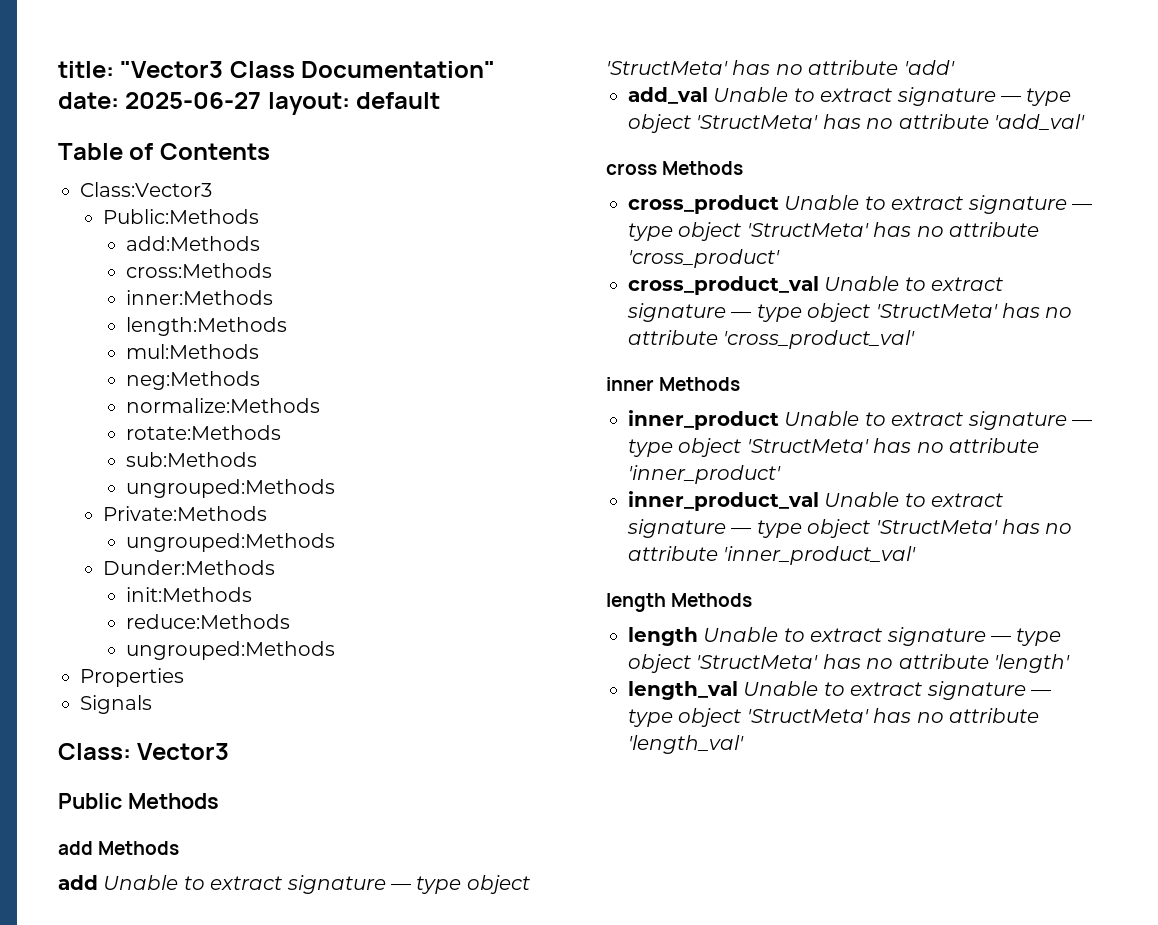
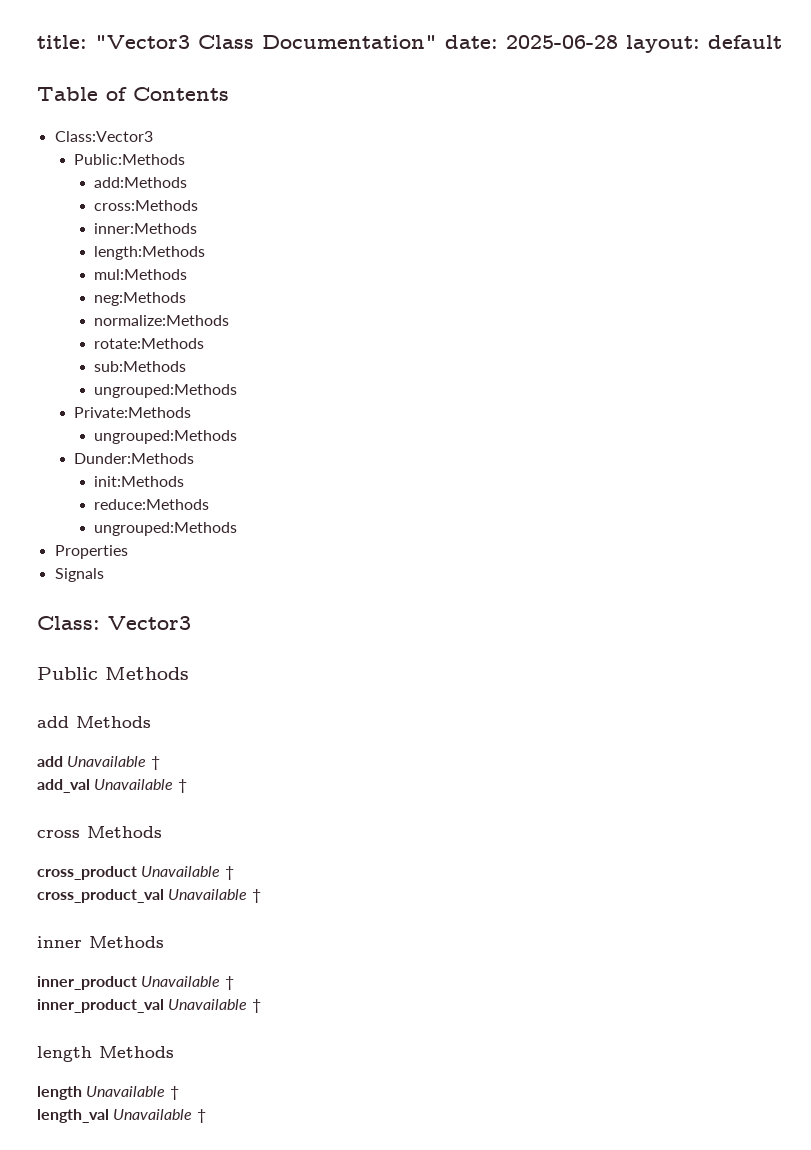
[125,92,262,109] 2025-06-27 -> [506,35,618,49] 2025-06-28
[103,875,530,894] [606,60,955,75] [628,87,1072,106] [628,114,1085,133] [606,161,744,175] [628,195,1093,214] [628,222,1039,241] [628,249,780,268] [628,276,1004,295] [627,303,1073,322] [628,330,916,349] [606,377,741,391] [628,410,1093,430] [628,438,1039,457] [628,465,781,484] [628,491,1004,511] [627,519,1073,538] [628,546,917,565] [606,593,753,612] [628,627,1062,646] [628,654,1070,673] [628,681,1052,700] [628,708,1039,727] [628,735,744,754] Unable to extract signature — type object 'StructMeta' has no attribute 'add' // add_val Unable to extract signature — type object 'StructMeta' has no attribute 'add_val' // cross Methods // cross_product Unable to extract signature — type object 'StructMeta' has no attribute 'cross_product' // cross_product_val Unable to extract signature — type object 'StructMeta' has no attribute 'cross_product_val' // inner Methods // inner_product Unable to extract signature — type object 'StructMeta' has no attribute 'inner_product' // inner_product_val Unable to extract signature — type object 'StructMeta' has no attribute 'inner_product_val' // length Methods // length Unable to extract signature — type object 'StructMeta' has no attribute 'length' // length_val Unable to extract signature — type object 'StructMeta' has no attribute 'length_val' -> [67,756,160,770] [37,779,187,793] [37,826,162,838] [37,866,234,880] [37,889,261,903] [37,936,164,948] [37,976,234,990] [37,999,261,1013] [37,1046,174,1062] [37,1086,179,1100] [37,1109,206,1123] Unavailable † // add_val Unavailable † // cross Methods // cross_product Unavailable † // cross_product_val Unavailable † // inner Methods // inner_product Unavailable † // inner_product_val Unavailable † // length Methods // length Unavailable † // length_val Unavailable †

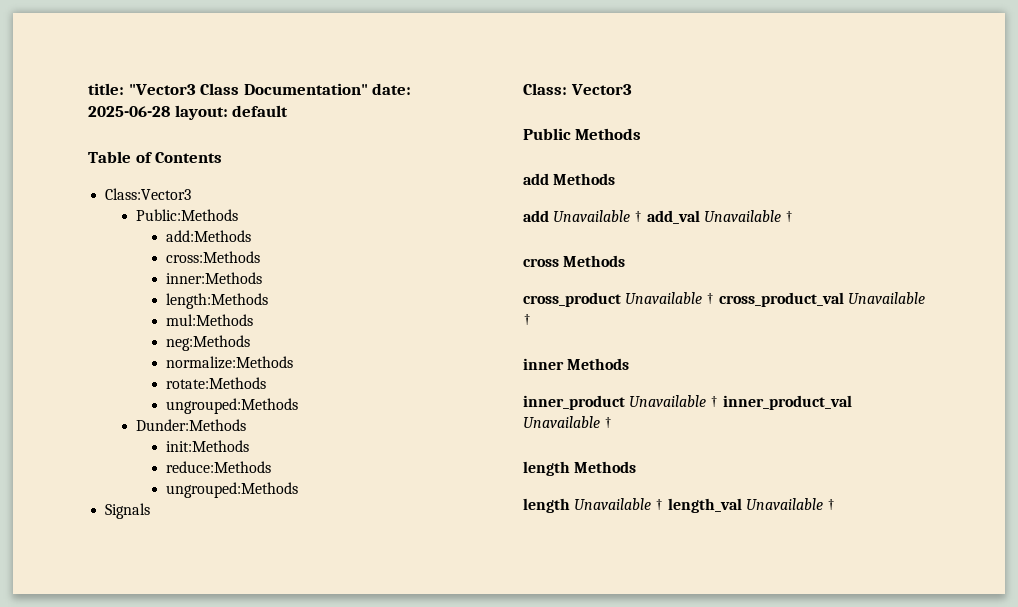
[94,361,187,372] [94,384,238,398] [74,407,192,418] // sub:Methods // ungrouped:Methods // Private:Methods -> (267, 383) none
[54,545,128,559] // Properties -> (299, 490) none
(160, 763) // -> (643, 216) none
(234, 873) // -> (715, 298) none
(234, 983) // -> (719, 401) none
(179, 1093) // -> (664, 504) none

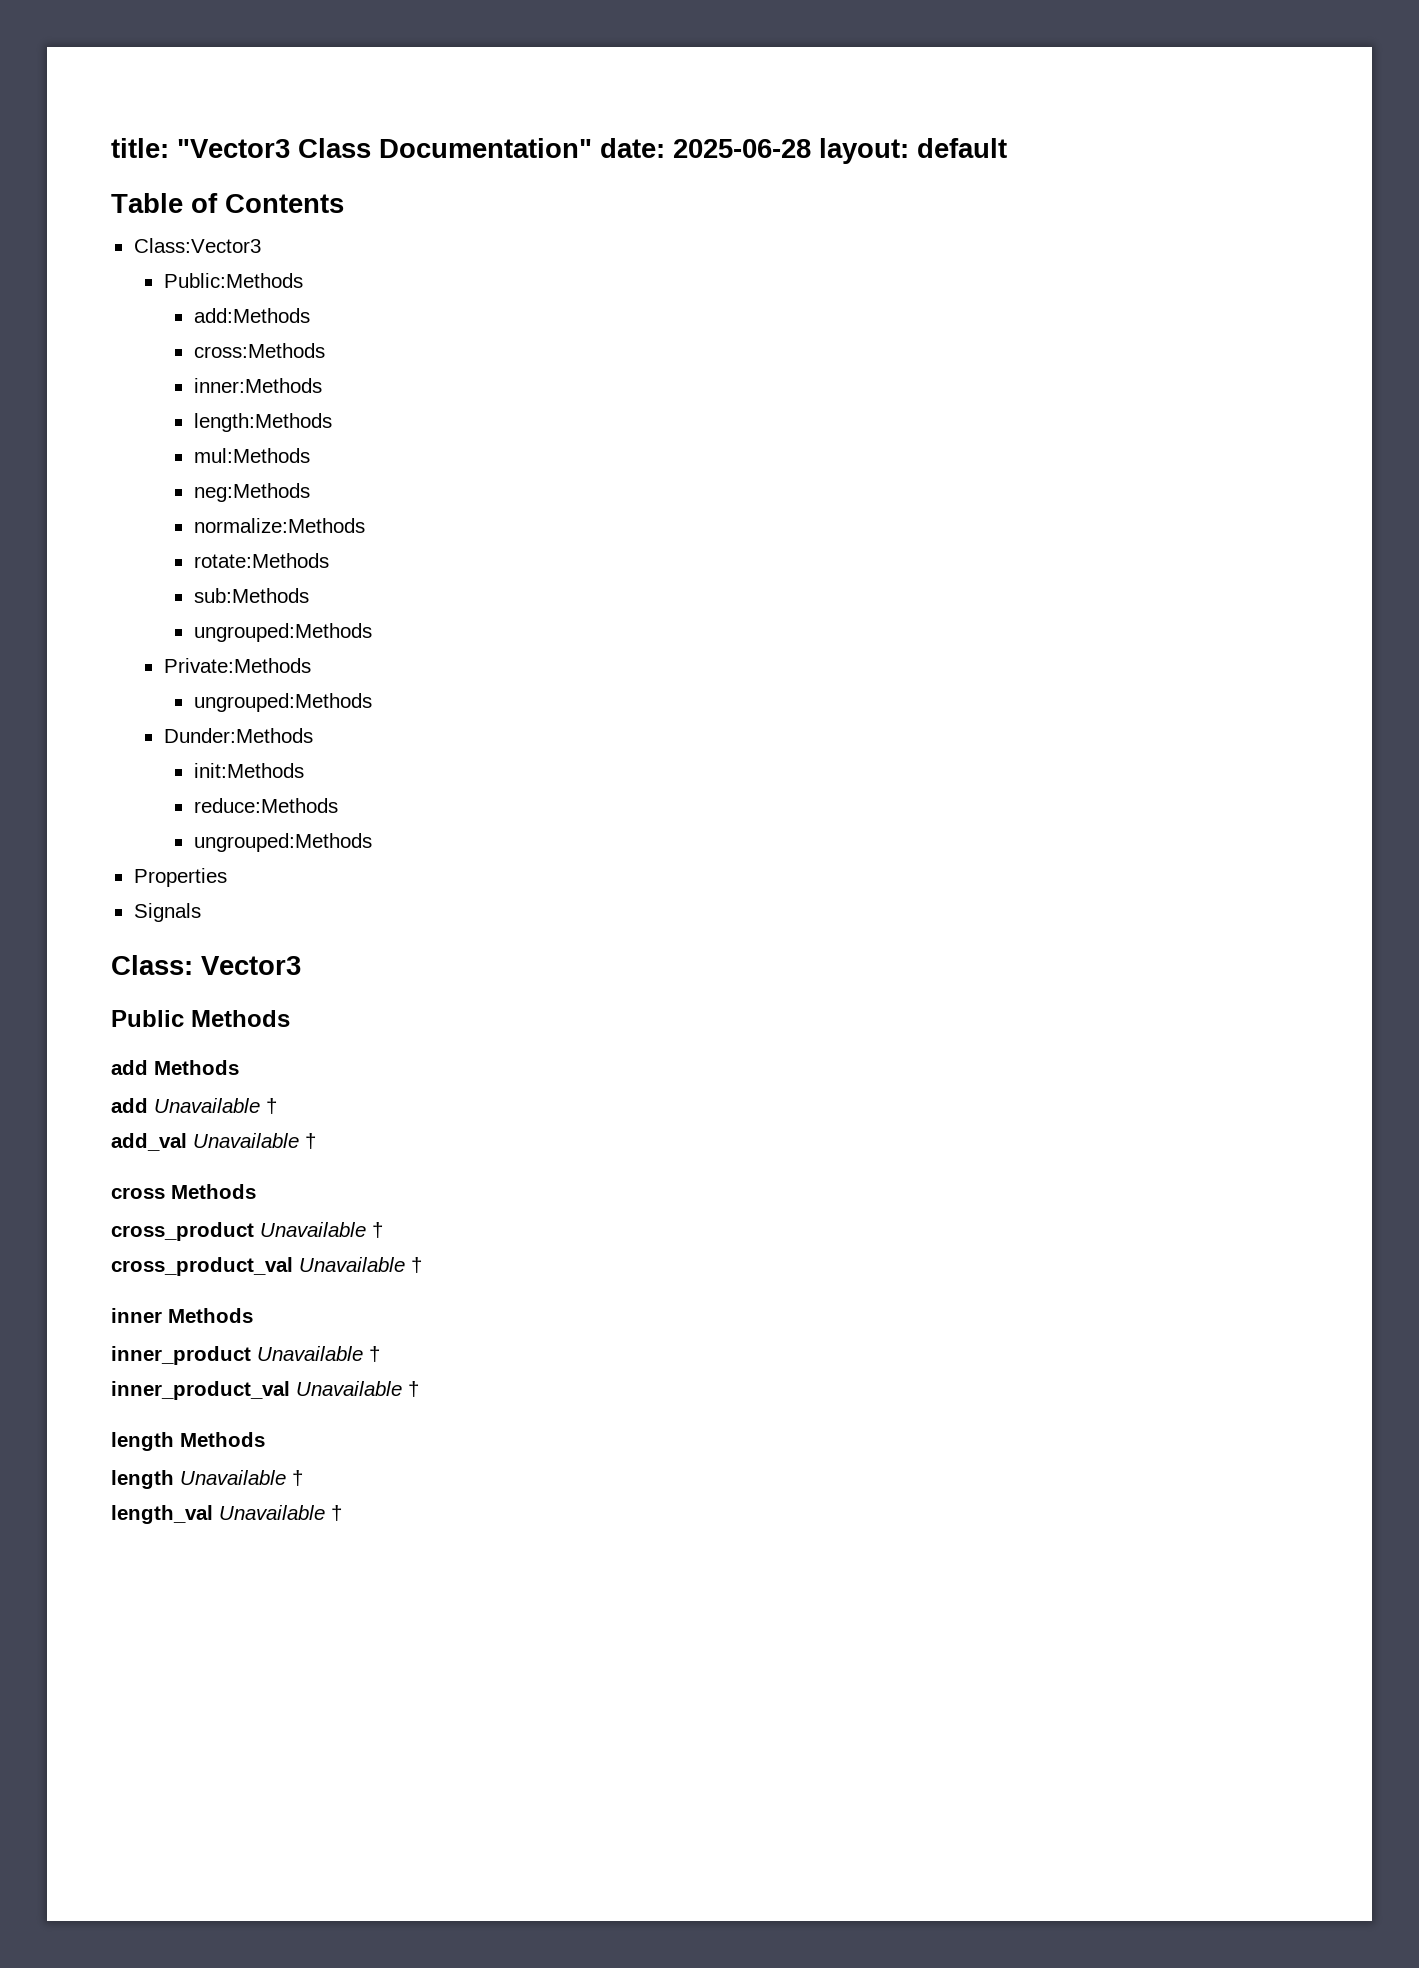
(267, 383) none -> [193,588,309,603] [193,623,372,642] [163,658,311,673] // sub:Methods // ungrouped:Methods // Private:Methods
(299, 490) none -> [133,868,227,887] // Properties
(643, 216) none -> (277, 1106) //
(715, 298) none -> (383, 1230) //
(719, 401) none -> (380, 1354) //
(664, 504) none -> (303, 1478) //

